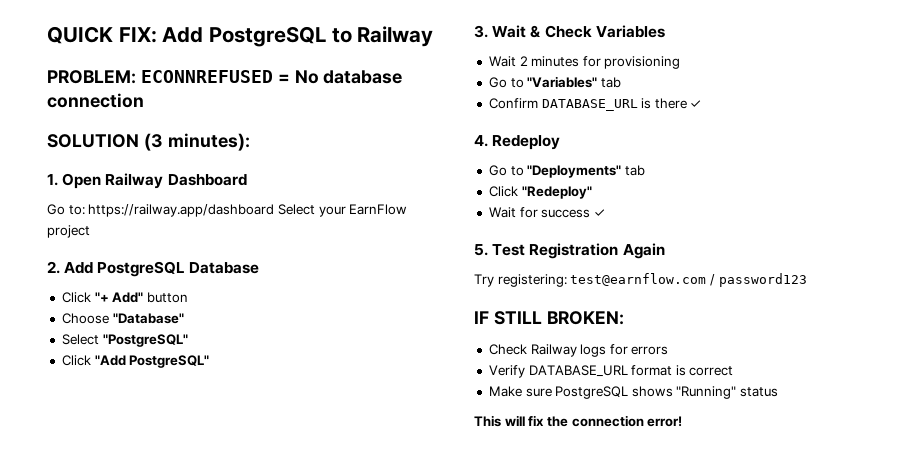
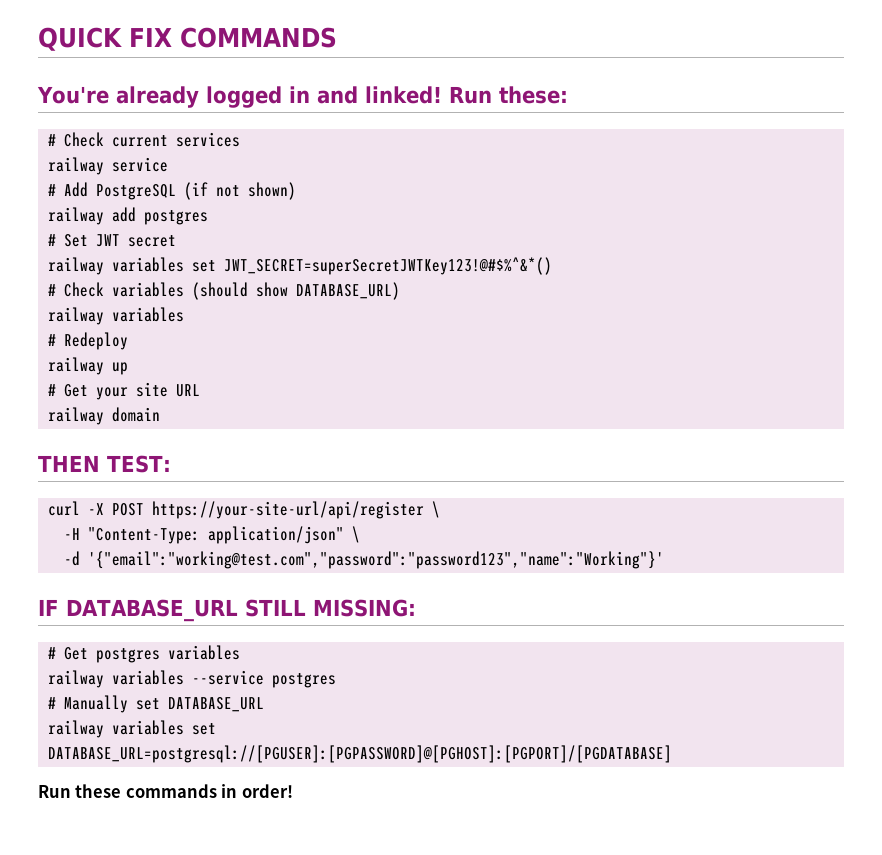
[118,26,434,47] [47,70,403,84] [47,93,144,108] [47,133,250,151] [47,173,247,189] [47,204,408,217] [47,225,90,238] [47,261,259,277] [61,292,188,303] [61,313,184,324] [61,334,188,347] [61,355,210,368] [474,25,665,38] [488,56,681,69] [488,76,621,88] [488,98,702,111] [474,135,561,150] [488,165,645,178] [488,186,592,199] [488,207,605,218] [474,243,665,259] [474,273,807,287] [474,311,624,325] [488,344,669,357] [488,365,734,378] [488,386,779,399] [474,415,683,427] FIX: Add PostgreSQL to Railway // PROBLEM: ECONNREFUSED = No database connection // SOLUTION (3 minutes): // 1. Open Railway Dashboard // Go to: https://railway.app/dashboard Select your EarnFlow project // 2. Add PostgreSQL Database // Click "+ Add" button // Choose "Database" // Select "PostgreSQL" // Click "Add PostgreSQL" // 3. Wait & Check Variables // Wait 2 minutes for provisioning // Go to "Variables" tab // Confirm DATABASE_URL is there ✓ // 4. Redeploy // Go to "Deployments" tab // Click "Redeploy" // Wait for success ✓ // 5. Test Registration Again // Try registering: test@earnflow.com / password123 // IF STILL BROKEN: // Check Railway logs for errors // Verify DATABASE_URL format is correct // Make sure PostgreSQL shows "Running" status // This will fix the connection error! -> [129,27,337,48] [37,86,568,108] [47,132,240,147] [47,157,168,175] [47,182,296,200] [47,207,208,225] [47,234,176,247] [47,257,552,275] [47,282,400,300] [47,307,184,325] [47,332,128,350] [47,357,128,375] [47,382,200,400] [47,407,160,425] [38,455,171,473] [47,501,440,519] [63,526,360,544] [63,551,664,569] [38,599,416,622] [47,645,240,663] [47,670,336,688] [47,695,264,713] [47,720,216,738] [47,745,672,763] [38,784,293,798] FIX COMMANDS // You're already logged in and linked! Run these: // # Check current services // railway service // # Add PostgreSQL (if not shown) // railway add postgres // # Set JWT secret // railway variables set JWT_SECRET=superSecretJWTKey123!@#$%^&*() // # Check variables (should show DATABASE_URL) // railway variables // # Redeploy // railway up // # Get your site URL // railway domain // THEN TEST: // curl -X POST https://your-site-url/api/register \ // -H "Content-Type: application/json" \ // -d '{"email":"working@test.com","password":"password123","name":"Working"}' // IF DATABASE_URL STILL MISSING: // # Get postgres variables // railway variables --service postgres // # Manually set DATABASE_URL // railway variables set DATABASE_URL=postgresql://[PGUSER]:[PGPASSWORD]@[PGHOST]:[PGPORT]/[PGDATABASE] // Run these commands in order!

